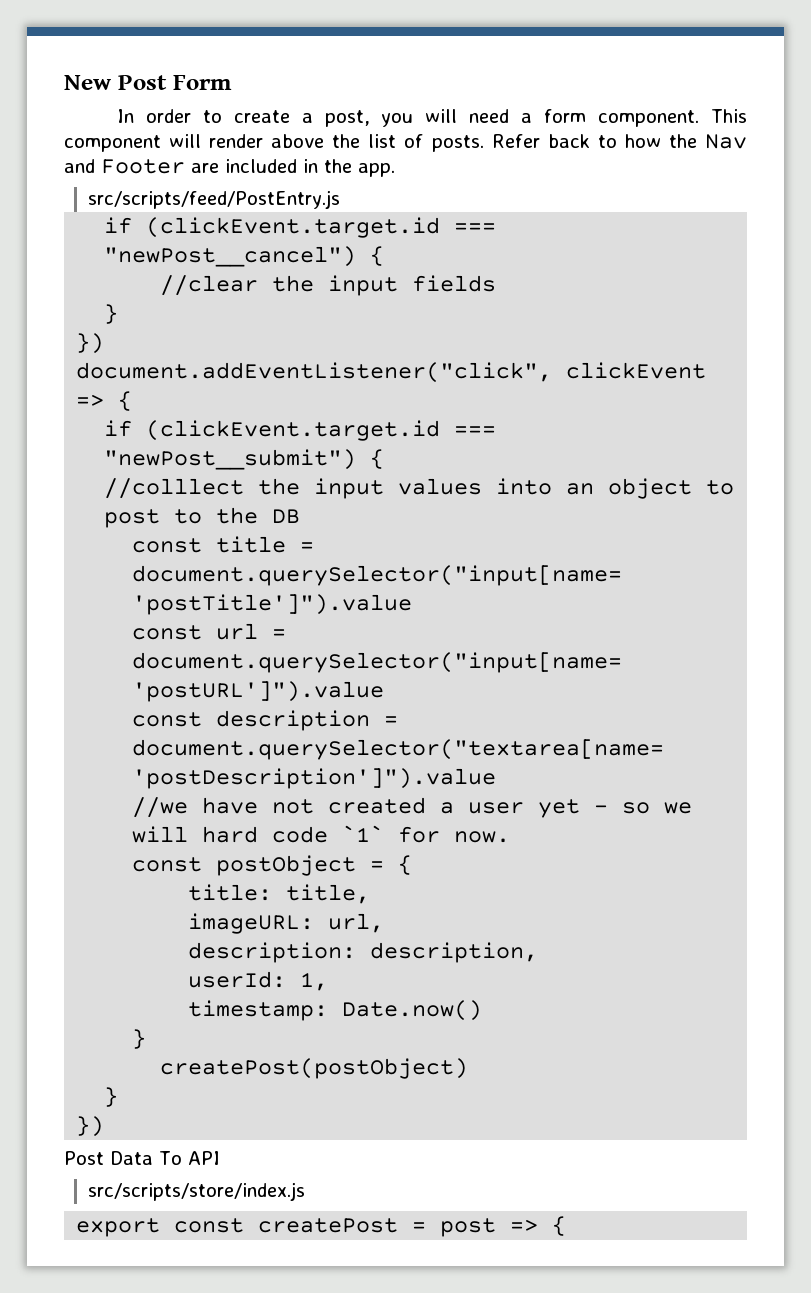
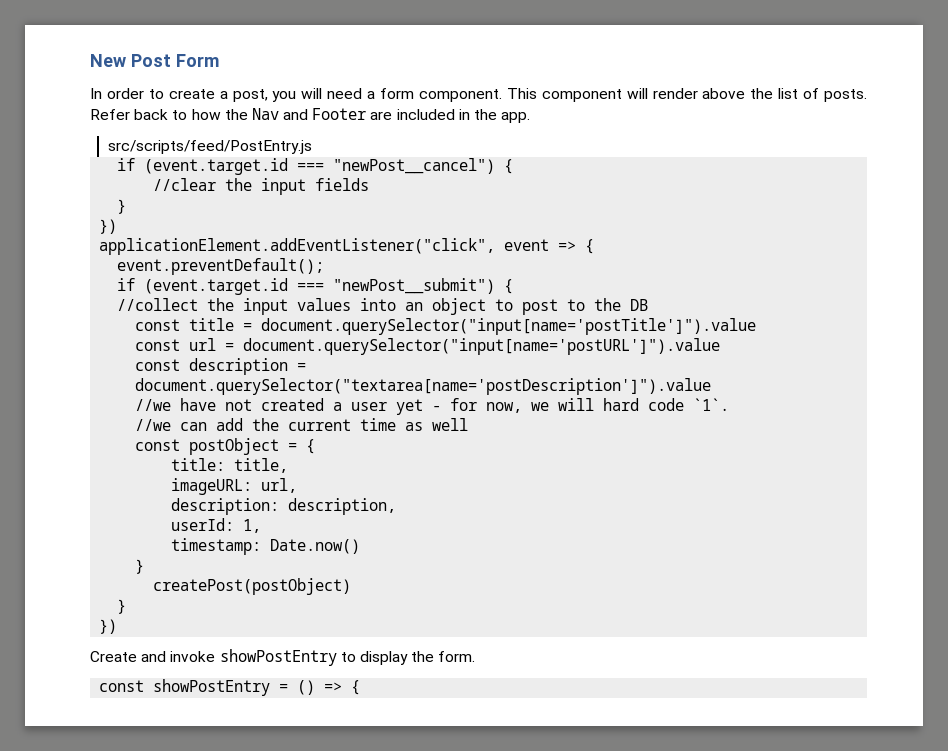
[146,217,441,238] (clickEvent.target.id -> [144,158,289,175] (event.target.id
[76,362,707,383] [76,391,133,411] [104,420,441,441] document.addEventListener("click", clickEvent => { // if (clickEvent.target.id -> [99,238,595,255] [117,258,325,275] [117,278,289,295] applicationElement.addEventListener("click", event => { // event.preventDefault(); // if (event.target.id
[104,478,245,499] //colllect -> [117,298,199,311] //collect
[622,802,651,814] so -> [450,398,523,413] for now,
[342,825,511,843] `1` for now. -> [693,398,730,411] [135,418,469,431] `1`. // //we can add the current time as well
[64,1151,220,1165] [88,1182,306,1201] [76,1218,497,1237] Post Data To API // src/scripts/store/index.js // export const createPost = post -> [90,649,476,666] [99,679,316,696] Create and invoke showPostEntry to display the form. // const showPostEntry = ()

